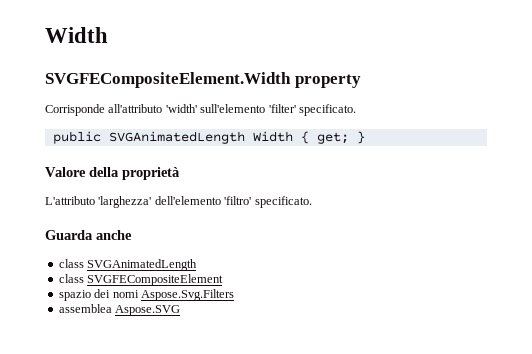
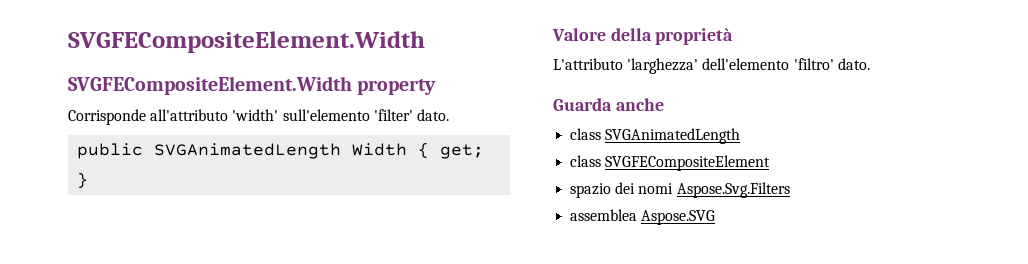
[45,27,108,43] Width -> [68,31,425,53] SVGFECompositeElement.Width
[298,104,356,116] specificato. -> [416,109,449,121] dato.
[254,196,312,208] specificato. -> [837,58,870,70] dato.

